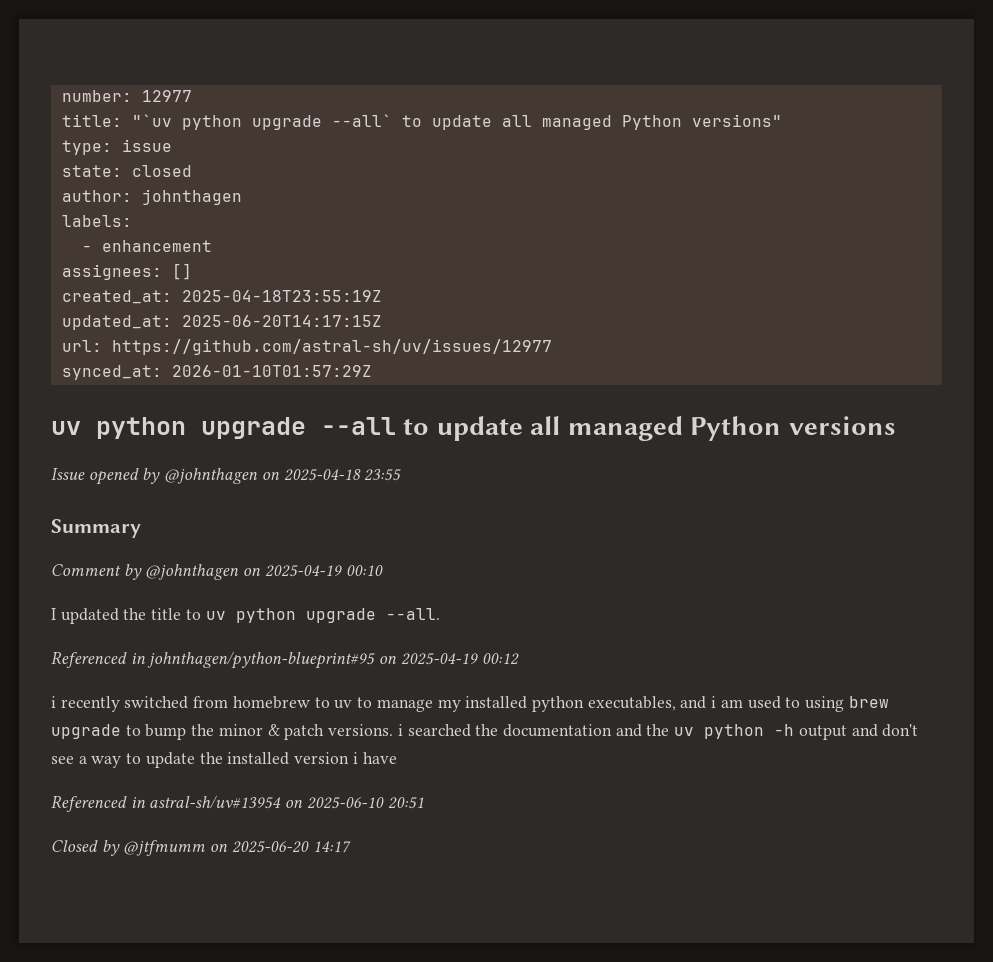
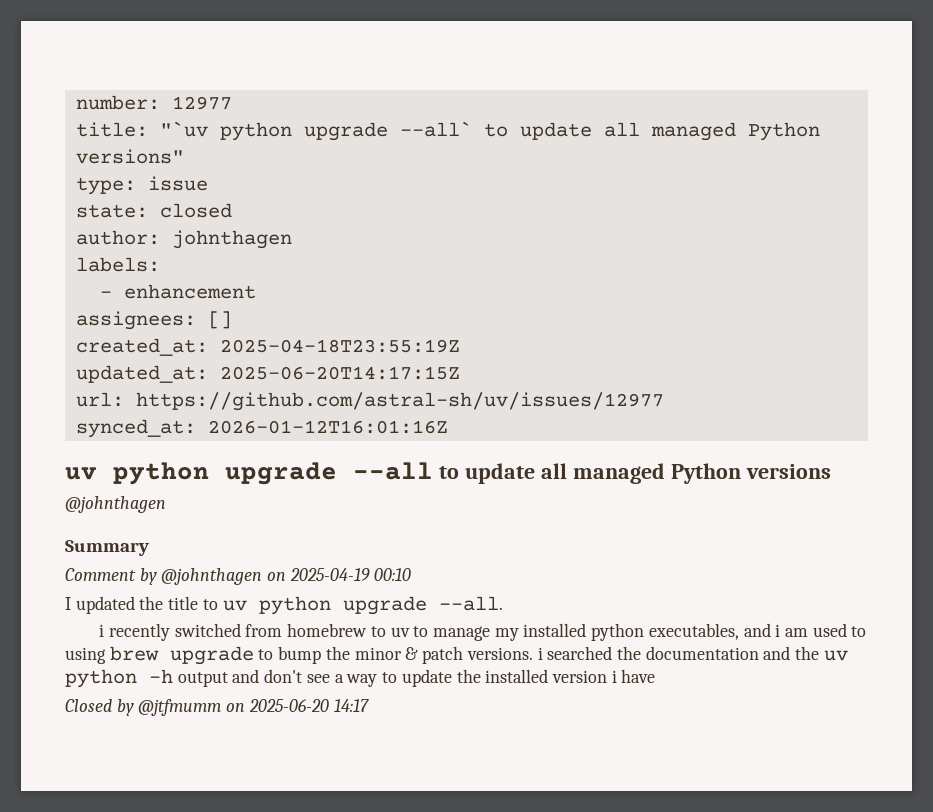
[171,365,372,377] 2026-01-10T01:57:29Z -> [207,420,448,434] 2026-01-12T16:01:16Z
[51,468,402,485] Issue opened by @johnthagen on 2025-04-18 23:55 -> [65,496,166,513] @johnthagen
[51,651,519,669] // Referenced in johnthagen/python-blueprint#95 on 2025-04-19 00:12 -> (503, 603) none
[51,795,424,812] // Referenced in astral-sh/uv#13954 on 2025-06-10 20:51 -> (656, 676) none

